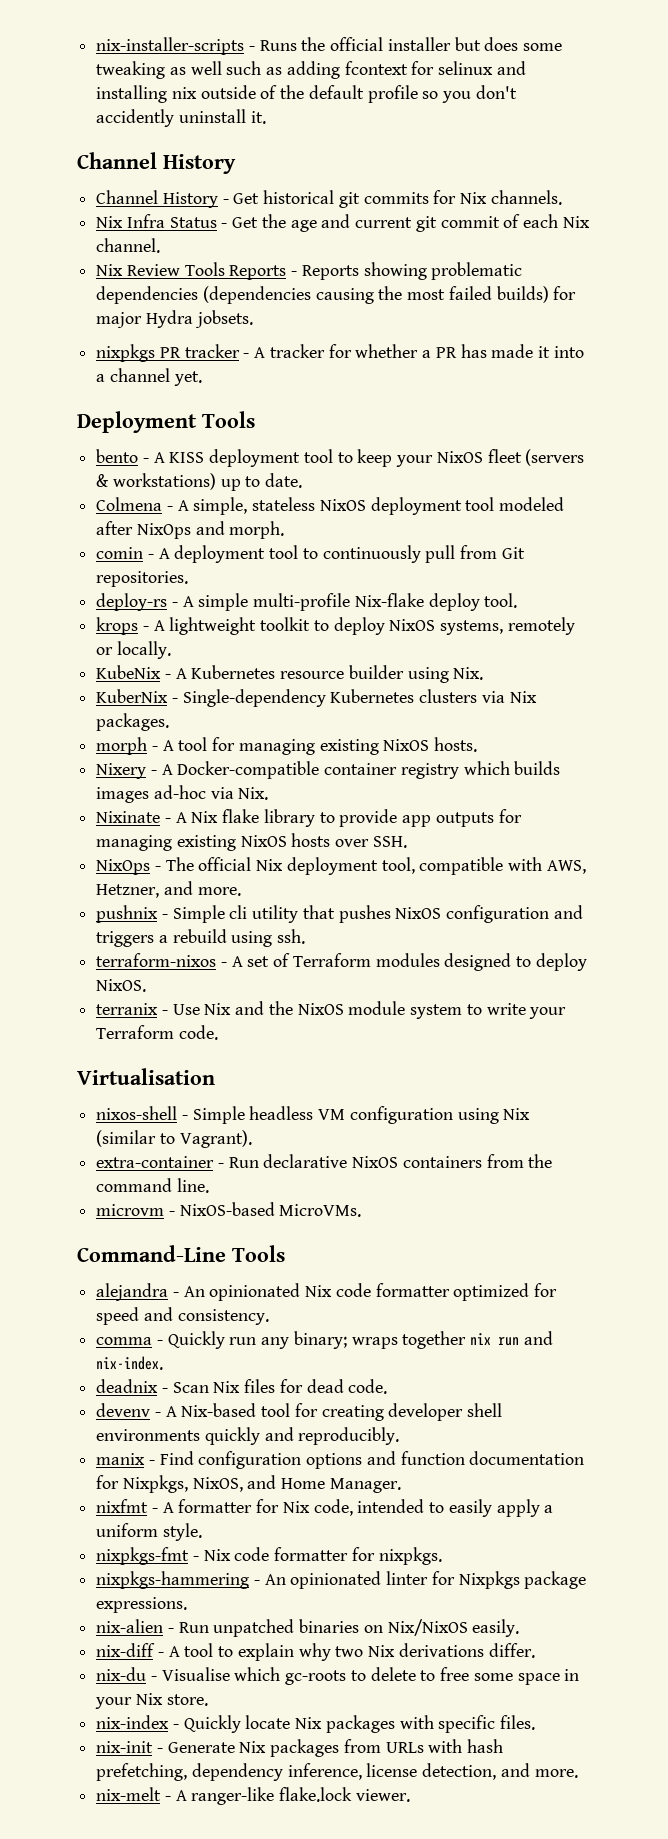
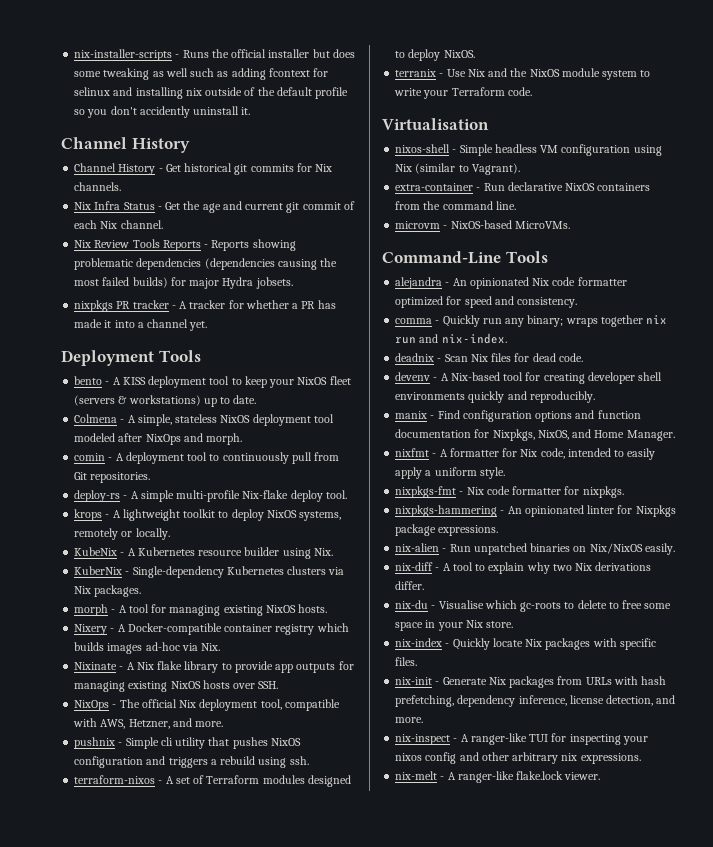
(578, 1773) none -> [395,733,648,745] [395,752,641,764] // nix-inspect - A ranger-like TUI for inspecting your nixos config and other arbitrary nix expressions.

